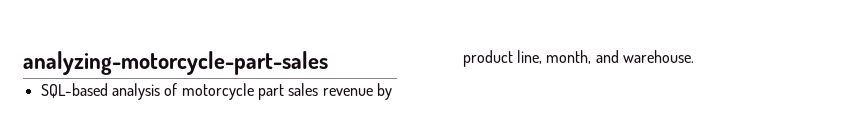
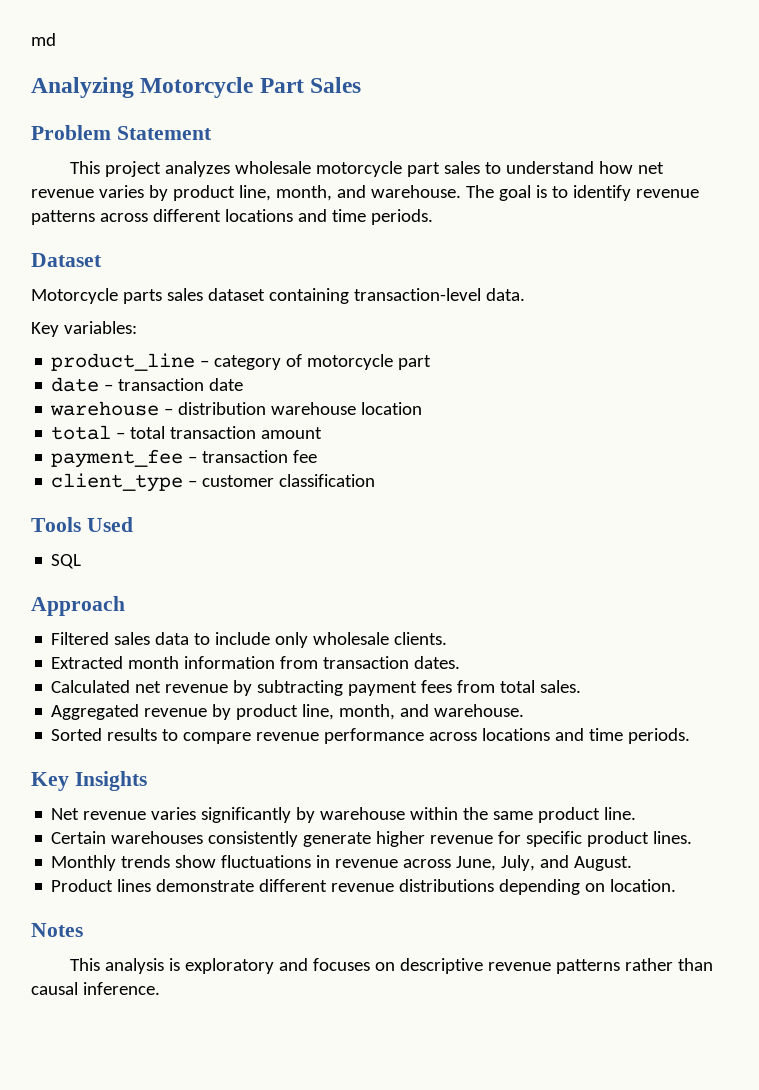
[23,51,328,75] [40,83,319,100] analyzing-motorcycle-part-sales // SQL-based analysis of motorcycle part sales -> [31,33,56,46] [31,77,362,98] [31,125,212,140] [70,161,665,177] [31,185,699,201] [31,209,433,225] [31,253,102,267] [31,288,525,304] [31,321,137,337] [51,353,432,371] [51,377,244,392] [50,401,423,416] [51,425,323,440] [51,449,318,468] [51,473,376,492] [31,517,133,532] [51,554,82,569] [31,596,125,616] [51,632,448,648] [51,656,461,669] [51,680,582,696] [51,704,140,720] md // Analyzing Motorcycle Part Sales // Problem Statement // This project analyzes wholesale motorcycle part sales to understand how net revenue varies by product line, month, and warehouse. The goal is to identify revenue patterns across different locations and time periods. // Dataset // Motorcycle parts sales dataset containing transaction-level data. // Key variables: // product_line – category of motorcycle part // date – transaction date // warehouse – distribution warehouse location // total – total transaction amount // payment_fee – transaction fee // client_type – customer classification // Tools Used // SQL // Approach // Filtered sales data to include only wholesale clients. // Extracted month information from transaction dates. // Calculated net revenue by subtracting payment fees from total sales. // Aggregated
(694, 56) none -> [51,728,691,744] [31,771,147,791] [51,807,637,823] [51,831,693,847] [51,855,633,871] [51,879,677,895] [31,923,83,937] [70,958,714,974] [31,982,160,995] // Sorted results to compare revenue performance across locations and time periods. // Key Insights // Net revenue varies significantly by warehouse within the same product line. // Certain warehouses consistently generate higher revenue for specific product lines. // Monthly trends show fluctuations in revenue across June, July, and August. // Product lines demonstrate different revenue distributions depending on location. // Notes // This analysis is exploratory and focuses on descriptive revenue patterns rather than causal inference.

